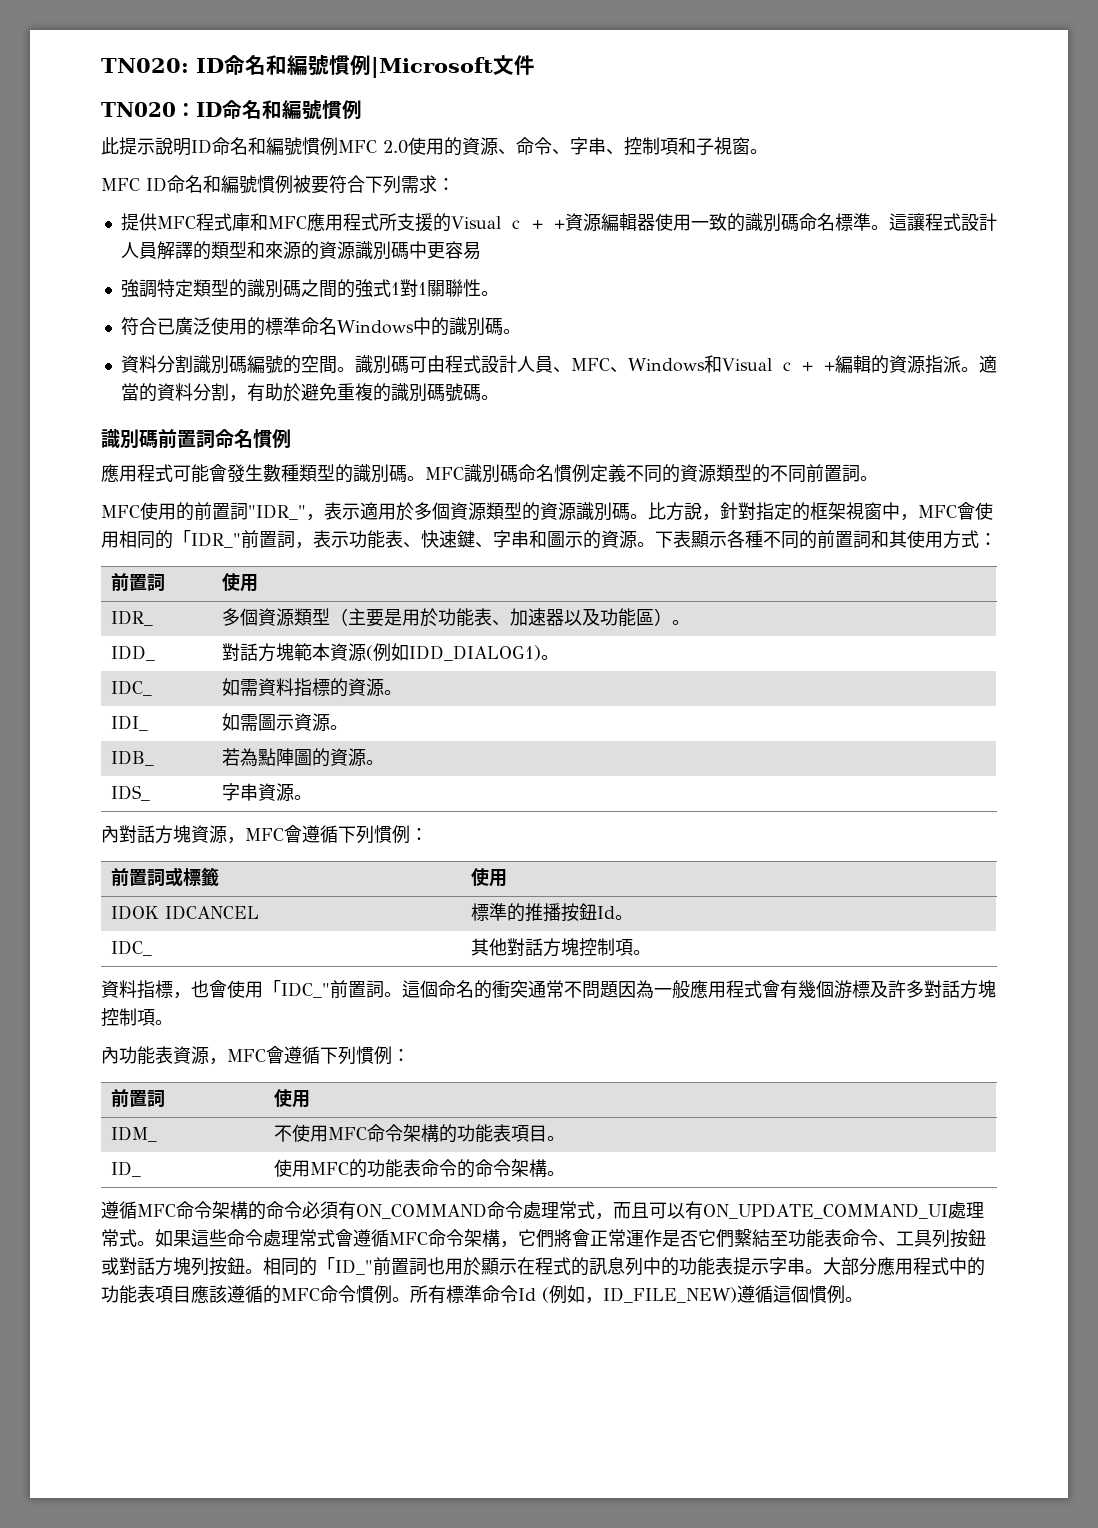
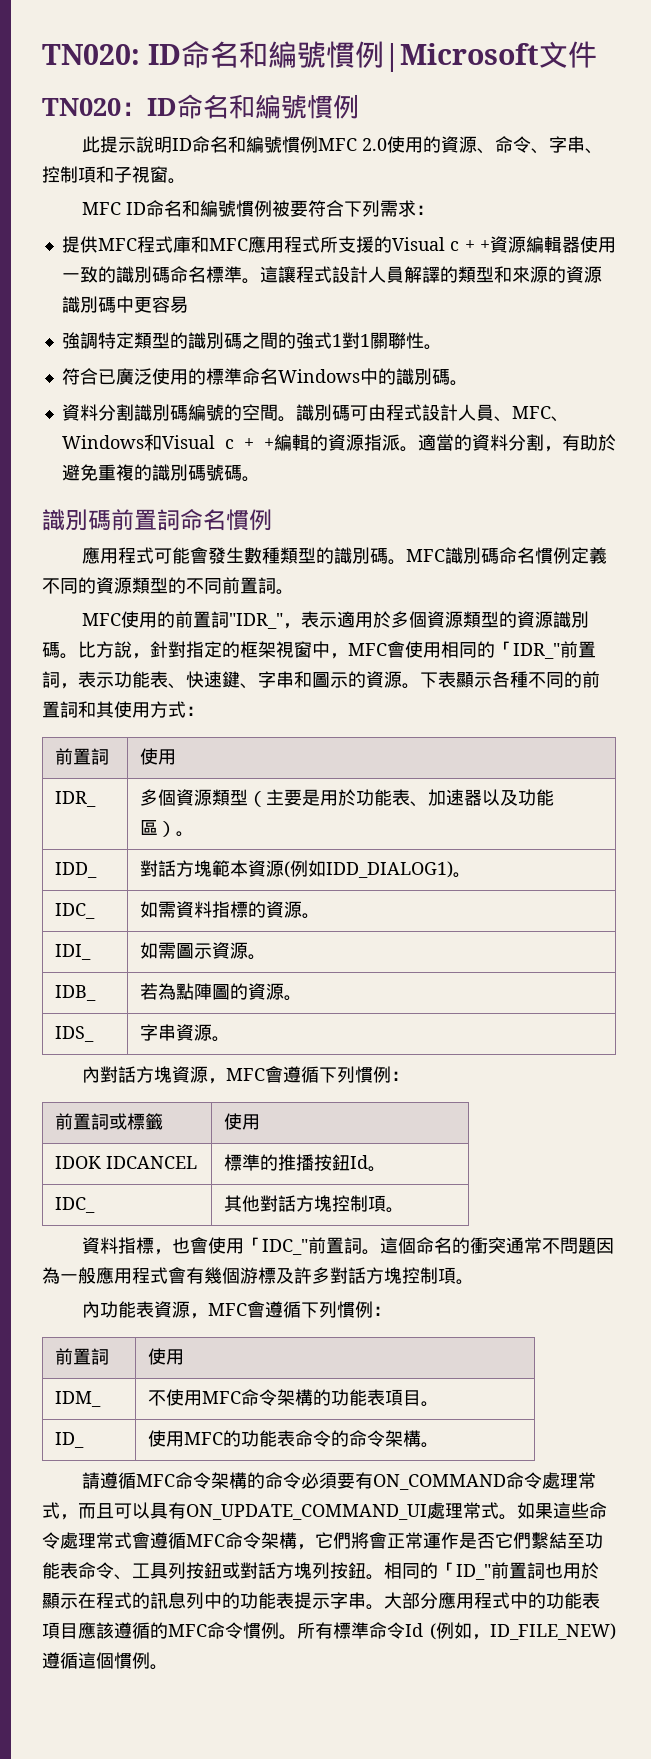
(566, 1173) none -> [82,1472,101,1489] 請
(338, 1210) none -> [337,1472,356,1489] 要
(685, 1211) none -> [150,1502,168,1519] 具

